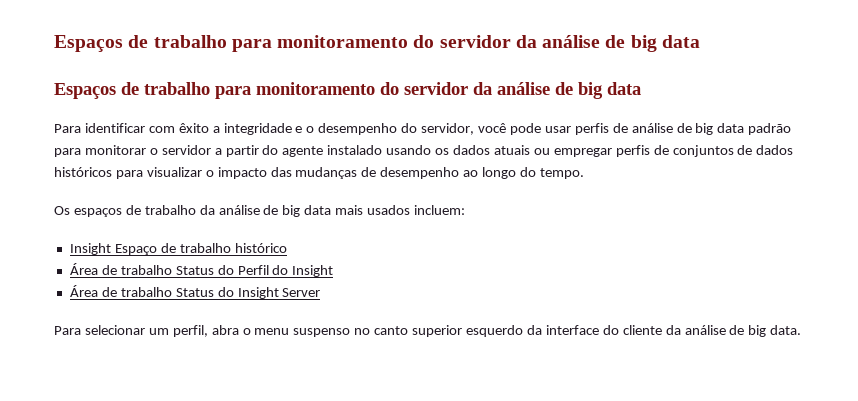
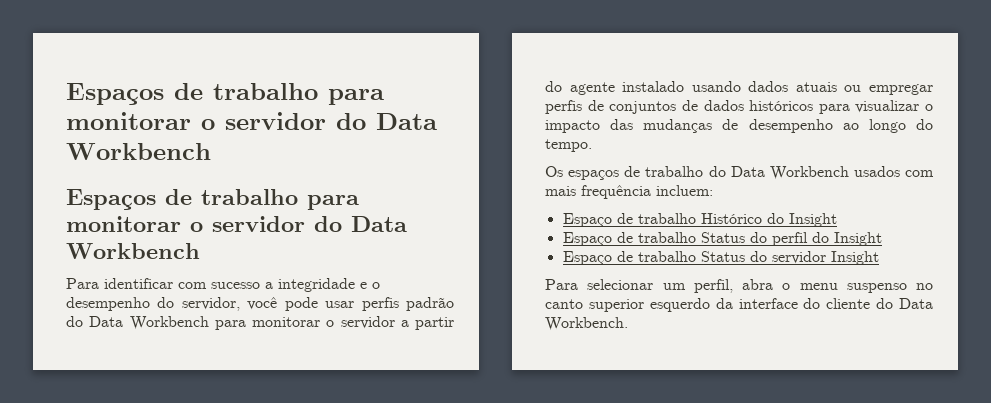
[54,35,700,52] [54,82,641,99] Espaços de trabalho para monitoramento do servidor da análise de big data // Espaços de trabalho para monitoramento do servidor da análise de big data -> [66,83,384,105] [66,112,437,130] [66,143,211,160] [66,189,359,210] [66,216,407,232] [66,243,200,259] Espaços de trabalho para monitorar o servidor do Data Workbench // Espaços de trabalho para monitorar o servidor do Data Workbench
[178,123,209,133] êxito -> [211,282,260,289] sucesso
[612,123,792,135] de análise de big data padrão -> [406,297,454,311] [66,316,209,330] padrão do Data Workbench
[435,148,450,155] os -> (741, 86) none
[199,205,411,217] da análise de big data mais usados -> [708,166,934,180] [545,185,651,199] do Data Workbench usados com mais frequência
[69,243,287,255] [69,263,334,277] [69,285,321,299] Insight Espaço de trabalho histórico // Área de trabalho Status do Perfil do Insight // Área de trabalho Status do Insight Server -> [562,213,837,227] [562,232,882,246] [562,251,879,265] Espaço de trabalho Histórico do Insight // Espaço de trabalho Status do perfil do Insight // Espaço de trabalho Status do servidor Insight
[665,325,802,337] da análise de big data. -> [876,298,933,309] [545,317,628,331] do Data Workbench.

